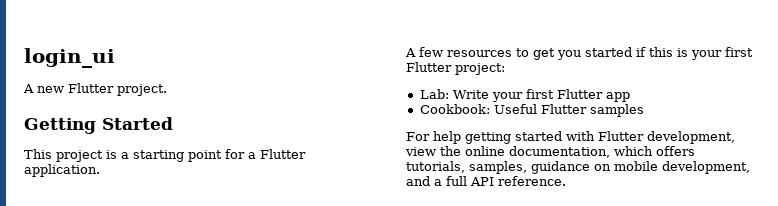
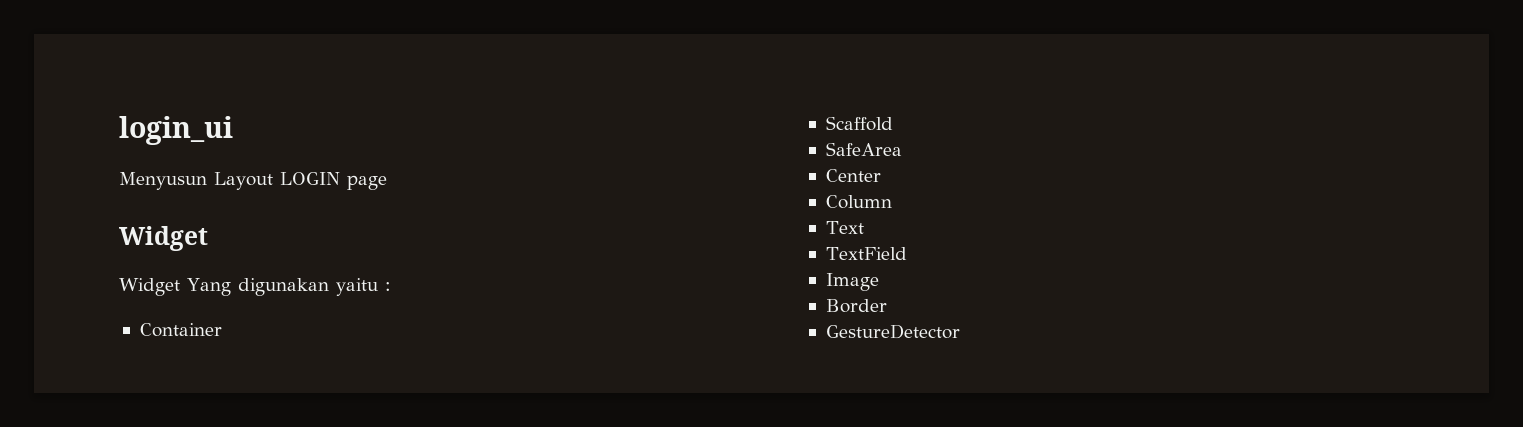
[23,83,167,96] [24,117,173,134] [24,149,306,162] [24,164,100,177] [405,47,753,60] [406,62,505,75] [419,89,630,102] [419,104,644,117] [406,131,735,144] [405,146,695,158] [406,161,750,174] [406,176,566,186] A new Flutter project. // Getting Started // This project is a starting point for a Flutter application. // A few resources to get you started if this is your first Flutter project: // Lab: Write your first Flutter app // Cookbook: Useful Flutter samples // For help getting started with Flutter development, view the online documentation, which offers tutorials, samples, guidance on mobile development, and a full API reference. -> [119,172,387,190] [119,226,208,251] [119,278,391,296] [139,323,222,337] [825,116,893,131] [825,142,902,156] [825,169,881,182] [825,195,892,209] [825,221,864,234] [825,247,907,260] [825,273,879,291] [825,299,887,313] [825,324,960,339] Menyusun Layout LOGIN page // Widget // Widget Yang digunakan yaitu : // Container // Scaffold // SafeArea // Center // Column // Text // TextField // Image // Border // GestureDetector

